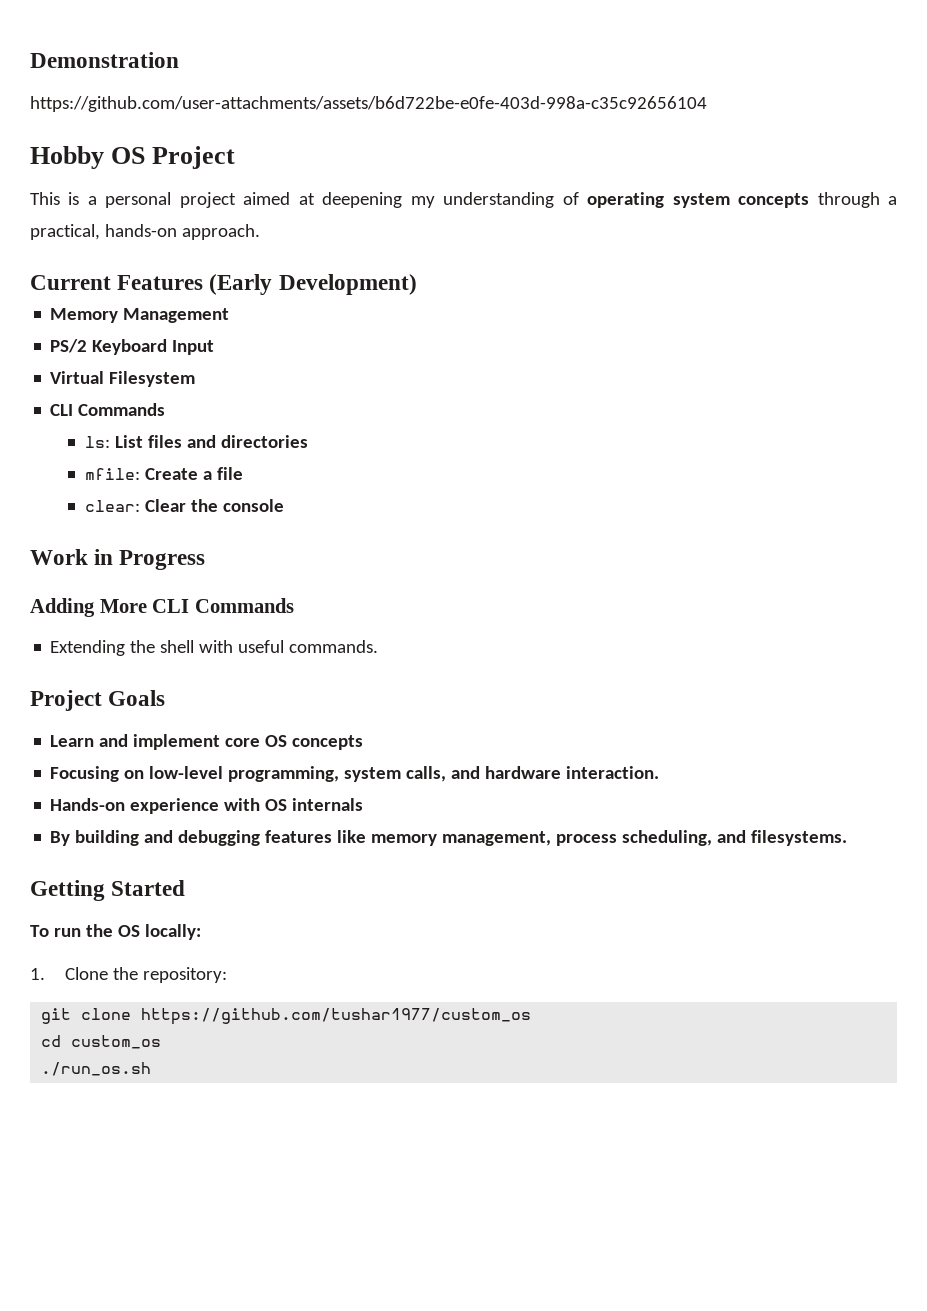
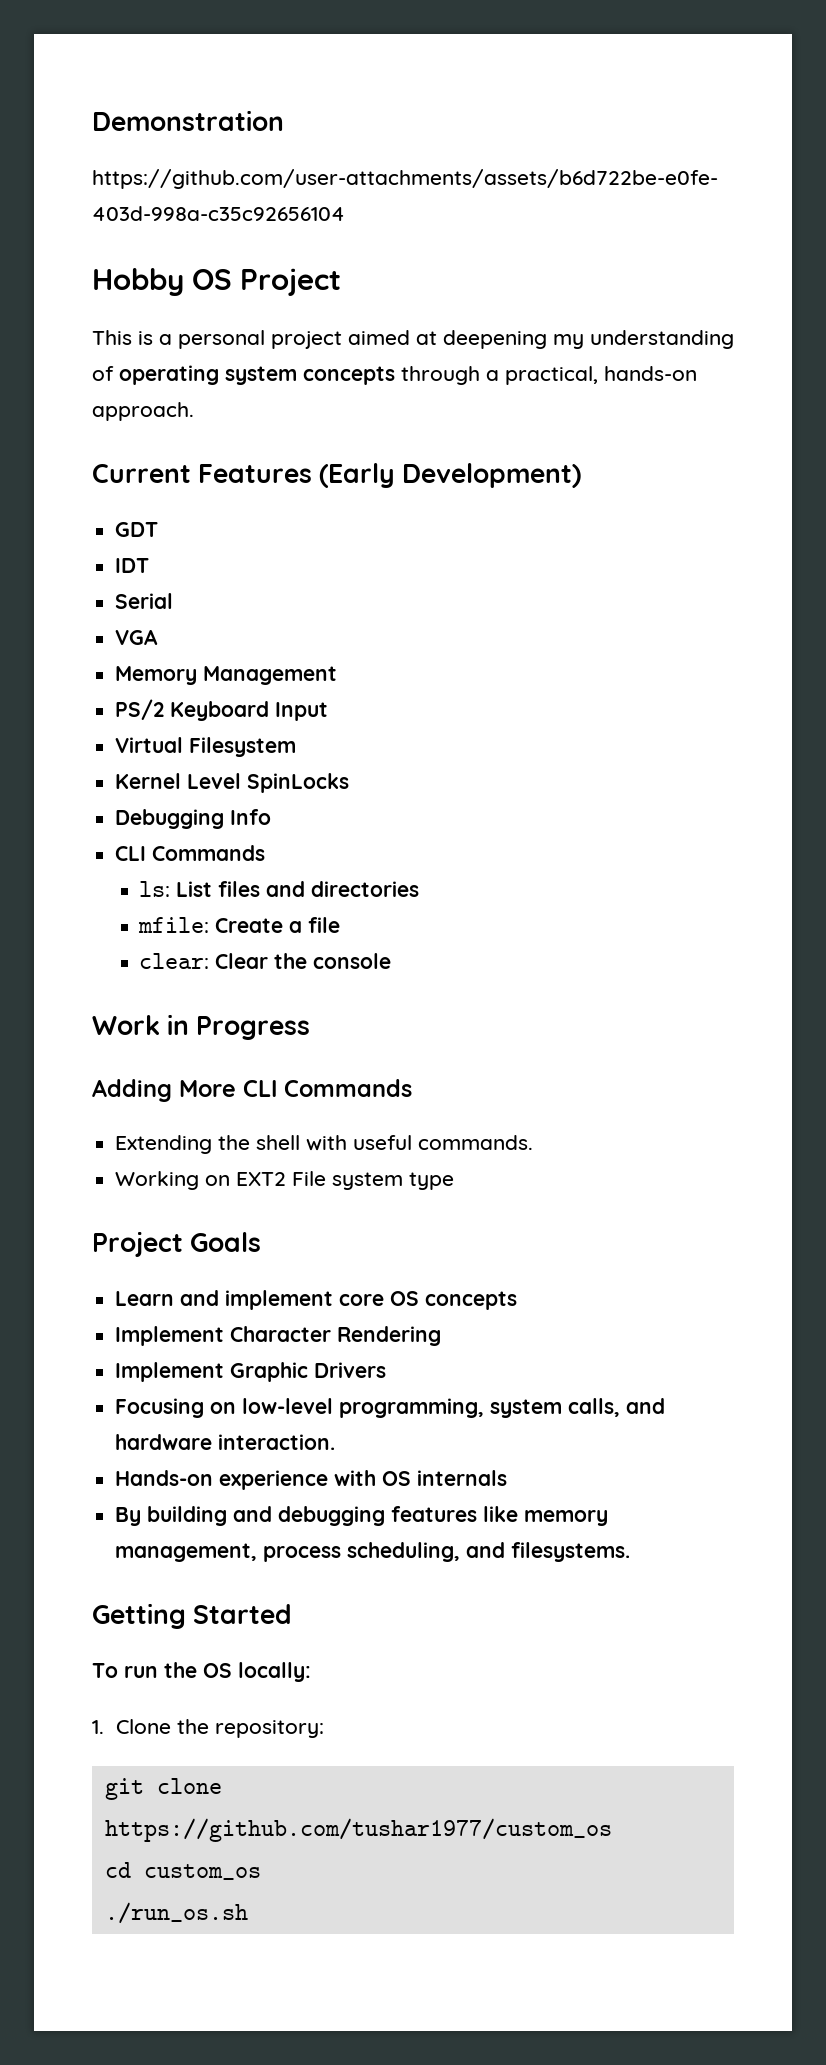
(417, 284) none -> [115,522,159,537] [115,558,150,573] [115,593,174,609] [115,629,159,645] // GDT // IDT // Serial // VGA
(196, 379) none -> [115,773,350,793] [115,809,272,829] // Kernel Level SpinLocks // Debugging Info
(379, 646) none -> [115,1171,455,1190] // Working on EXT2 File system type
(364, 742) none -> [115,1326,442,1346] [115,1362,387,1382] // Implement Character Rendering // Implement Graphic Drivers

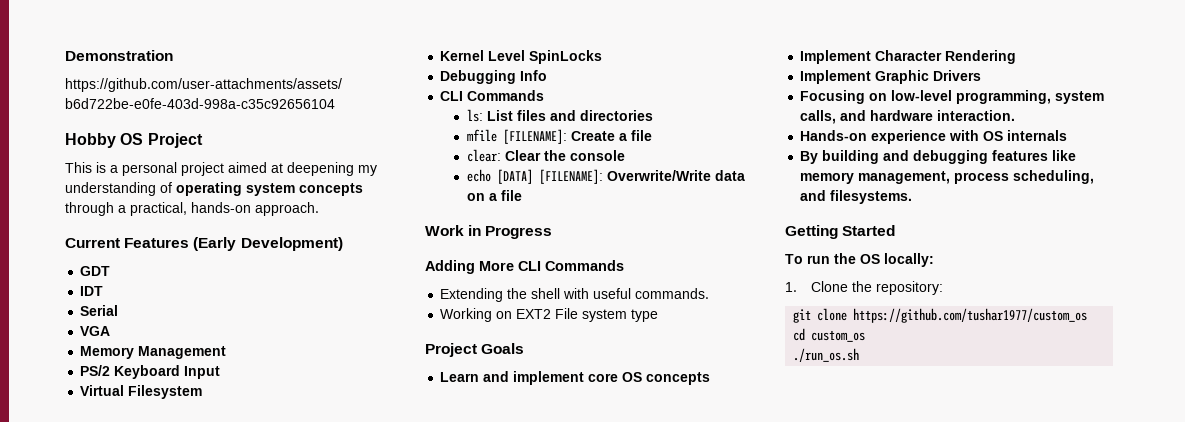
[138,917,210,933] mfile: -> [466,129,567,144] mfile [FILENAME]:
(392, 961) none -> [466,169,745,184] [466,190,522,201] // echo [DATA] [FILENAME]: Overwrite/Write data on a file

